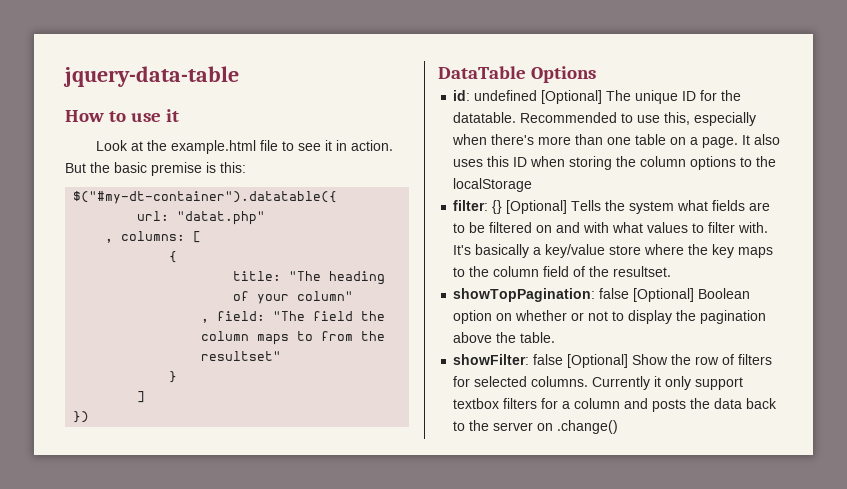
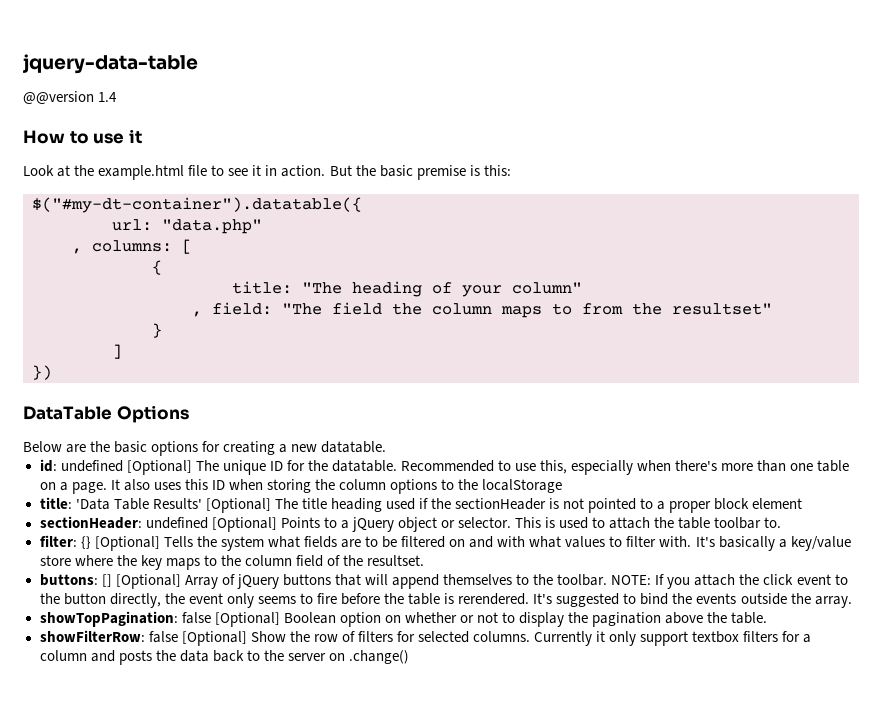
(239, 76) none -> [23,91,118,104] // @@version 1.4
[177,211,266,225] "datat.php" -> [162,219,262,234] "data.php"
(597, 74) none -> [23,441,387,456] // Below are the basic options for creating a new datatable.
(533, 185) none -> [39,497,803,513] [39,516,782,532] // title: 'Data Table Results' [Optional] The title heading used if the sectionHeader is not pointed to a proper block element // sectionHeader: undefined [Optional] Points to a jQuery object or selector. This is used to attach the table toolbar to.
(672, 271) none -> [39,574,848,589] [39,593,852,608] // buttons: [] [Optional] Array of jQuery buttons that will append themselves to the toolbar. NOTE: If you attach the click event to the button directly, the event only seems to fire before the table is rerendered. It's suggested to bind the events outside the array.
[453,354,530,365] showFilter: -> [39,630,145,642] showFilterRow:

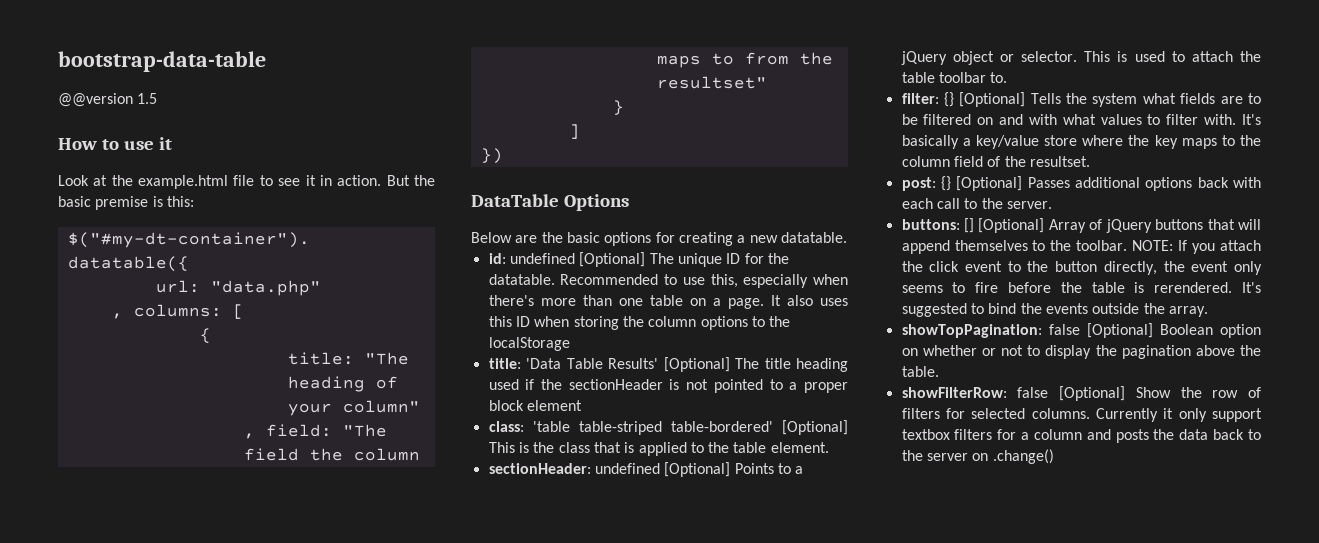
[23,54,198,74] jquery-data-table -> [58,51,266,72] bootstrap-data-table
[98,92,118,102] 1.4 -> [137,93,158,104] 1.5
(803, 503) none -> [488,420,848,435] [488,442,829,456] // class: 'table table-striped table-bordered' [Optional] This is the class that is applied to the table element.
(425, 560) none -> [901,176,1261,191] [901,198,1052,209] // post: {} [Optional] Passes additional options back with each call to the server.

